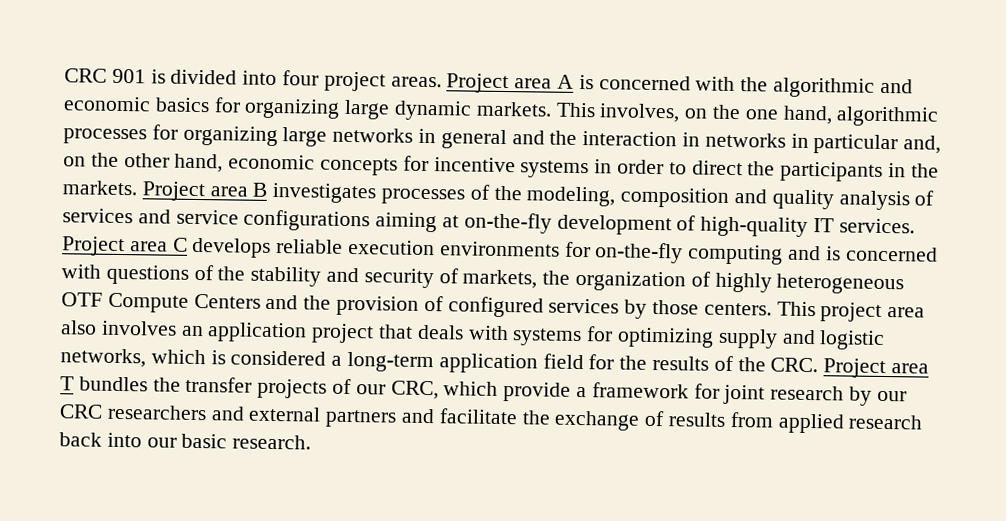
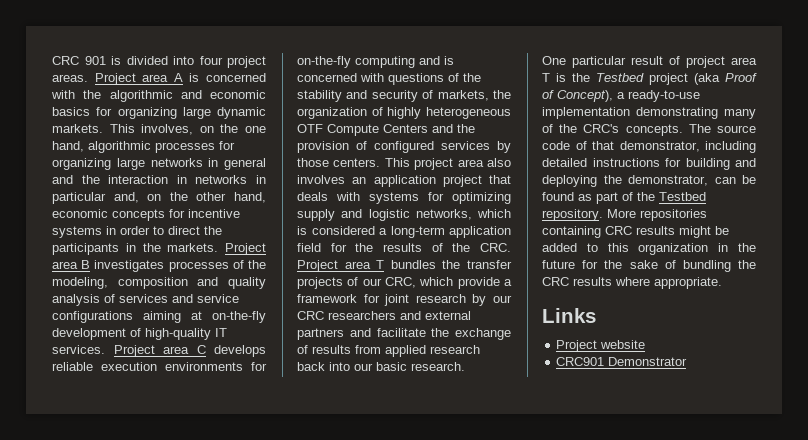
(312, 442) none -> [542,56,757,68] [542,73,757,85] [542,90,700,102] [542,107,756,119] [542,124,756,136] [542,141,756,153] [542,158,756,170] [542,175,756,187] [542,192,706,204] [542,209,707,221] [542,226,729,238] [542,243,756,255] [542,260,756,272] [542,277,722,289] [542,308,596,323] [556,340,646,352] [556,357,688,366] // One particular result of project area T is the Testbed project (aka Proof of Concept), a ready-to-use implementation demonstrating many of the CRC's concepts. The source code of that demonstrator, including detailed instructions for building and deploying the demonstrator, can be found as part of the Testbed repository. More repositories containing CRC results might be added to this organization in the future for the sake of bundling the CRC results where appropriate. // Links // Project website // CRC901 Demonstrator

